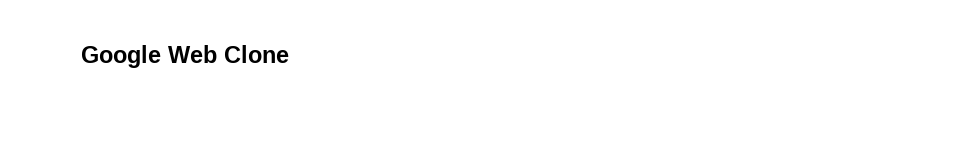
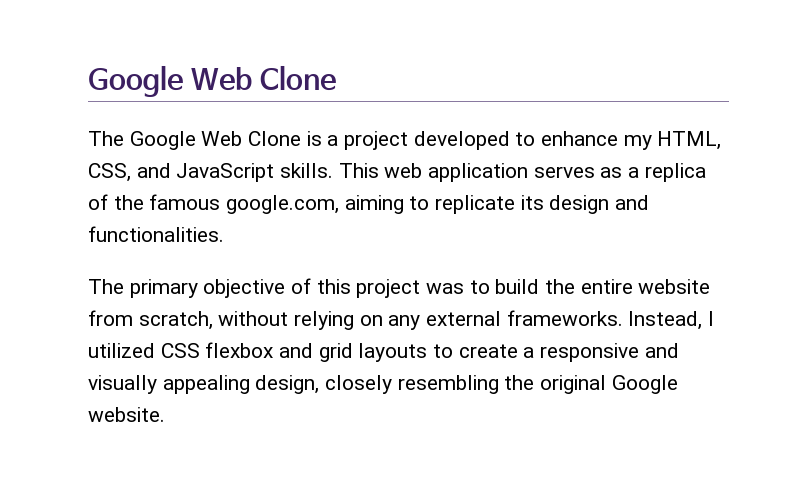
[81,45,289,68] Google Web Clone -> [88,65,336,97] [88,131,722,150] [88,163,706,182] [88,194,650,214] [88,226,224,242] [88,278,711,298] [88,310,715,330] [88,342,679,362] [88,375,678,394] [88,407,165,422] Google Web Clone // The Google Web Clone is a project developed to enhance my HTML, CSS, and JavaScript skills. This web application serves as a replica of the famous google.com, aiming to replicate its design and functionalities. // The primary objective of this project was to build the entire website from scratch, without relying on any external frameworks. Instead, I utilized CSS flexbox and grid layouts to create a responsive and visually appealing design, closely resembling the original Google website.

